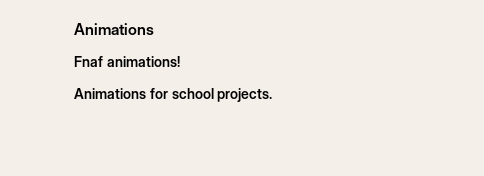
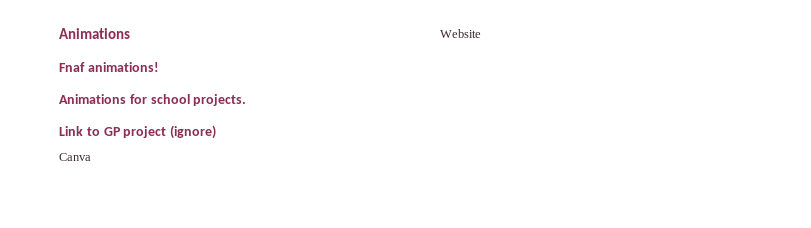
(273, 95) none -> [59,125,217,139] [59,153,91,161] [440,29,481,38] // Link to GP project (ignore) // Canva // Website

